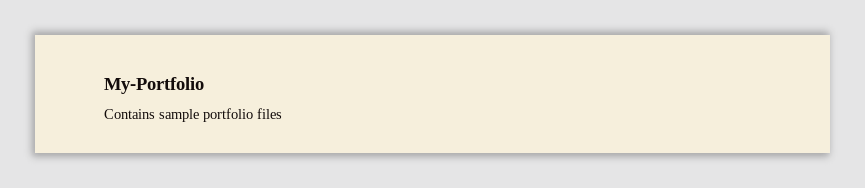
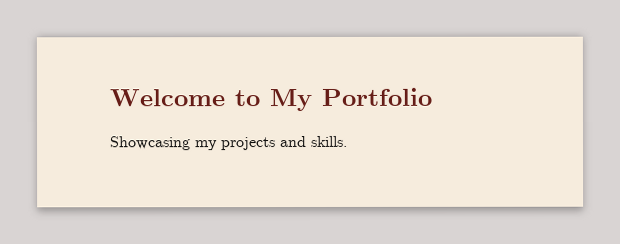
[104,77,204,94] [104,108,282,122] My-Portfolio // Contains sample portfolio files -> [109,87,432,112] [110,135,348,151] Welcome to My Portfolio // Showcasing my projects and skills.

